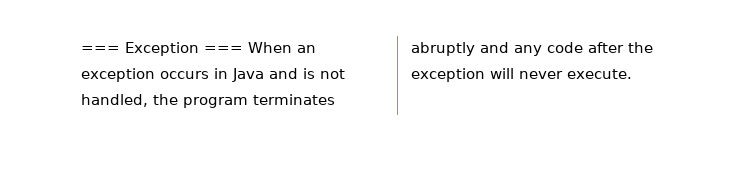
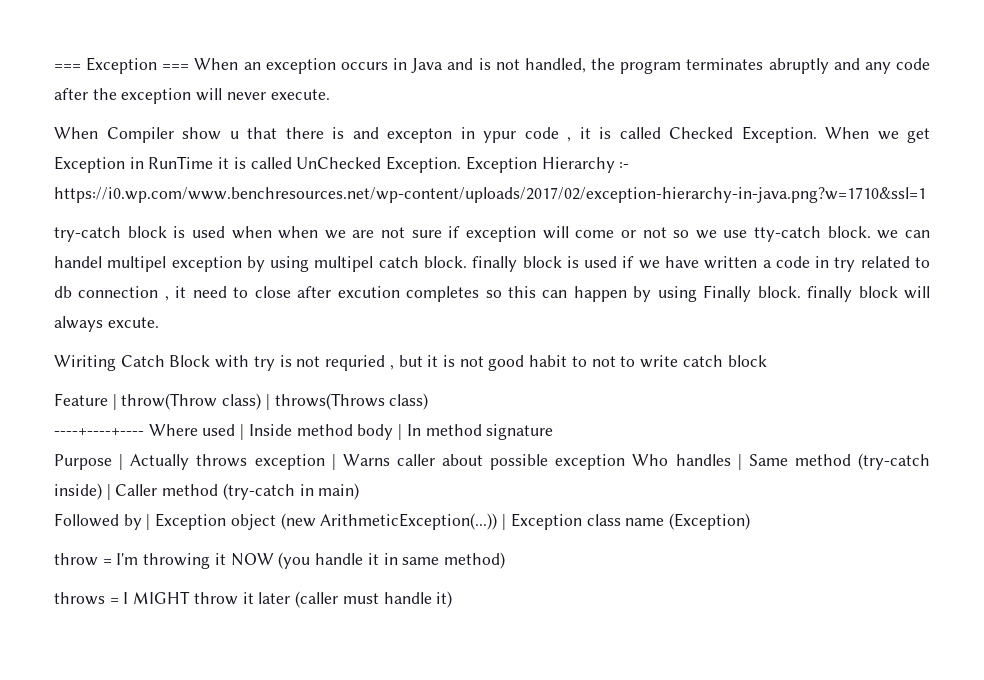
(632, 74) none -> [54,126,930,143] [54,156,630,173] [54,187,926,203] [54,226,930,242] [54,256,931,272] [54,285,931,302] [54,316,159,332] [54,355,767,371] [54,393,429,410] [54,424,554,440] [54,453,930,470] [54,483,360,500] [54,513,750,530] [54,552,505,569] [54,591,453,608] // When Compiler show u that there is and excepton in ypur code , it is called Checked Exception. When we get Exception in RunTime it is called UnChecked Exception. Exception Hierarchy :- https://i0.wp.com/www.benchresources.net/wp-content/uploads/2017/02/exception-hierarchy-in-java.png?w=1710&ssl=1 // try-catch block is used when when we are not sure if exception will come or not so we use tty-catch block. we can handel multipel exception by using multipel catch block. finally block is used if we have written a code in try related to db connection , it need to close after excution completes so this can happen by using Finally block. finally block will always excute. // Wiriting Catch Block with try is not requried , but it is not good habit to not to write catch block // Feature | throw(Throw class) | throws(Throws class) // ----+----+---- Where used | Inside method body | In method signature // Purpose | Actually throws exception | Warns caller about possible exception Who handles | Same method (try-catch inside) | Caller method (try-catch in main) // Followed by | Exception object (new ArithmeticException(...)) | Exception class name (Exception) // throw = I'm throwing it NOW (you handle it in same method) // throws = I MIGHT throw it later (caller must handle it)

